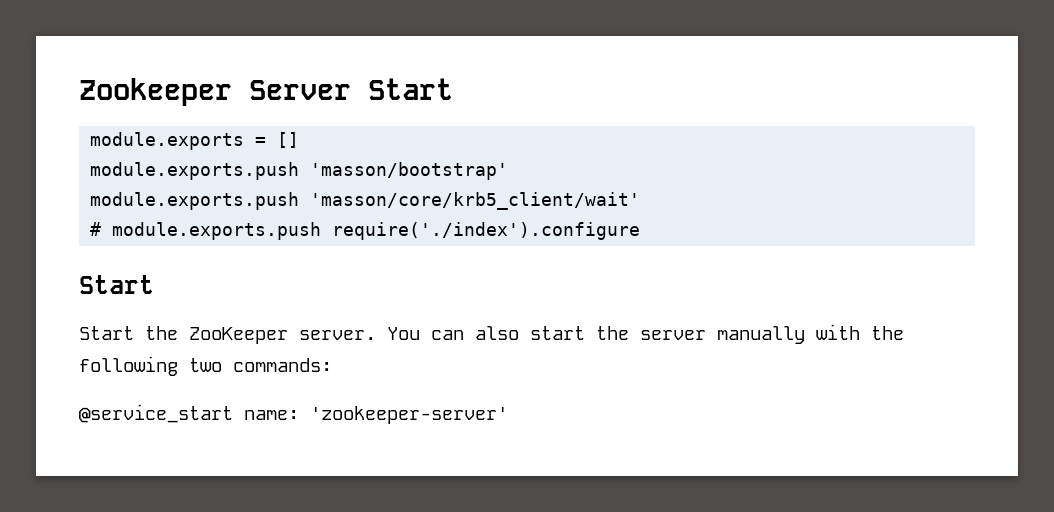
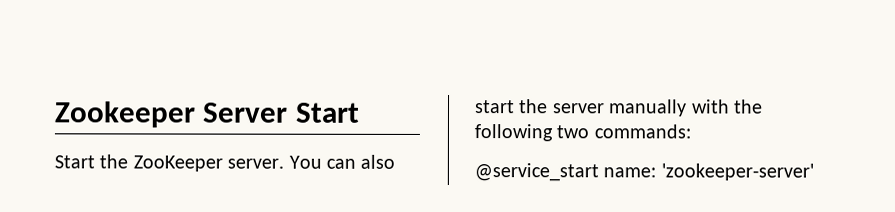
[90,132,300,150] [90,162,509,180] [90,192,641,210] [90,222,641,240] [79,275,154,294] // module.exports = [] // module.exports.push 'masson/bootstrap' // module.exports.push 'masson/core/krb5_client/wait' // # module.exports.push require('./index').configure // Start -> (360, 112) none

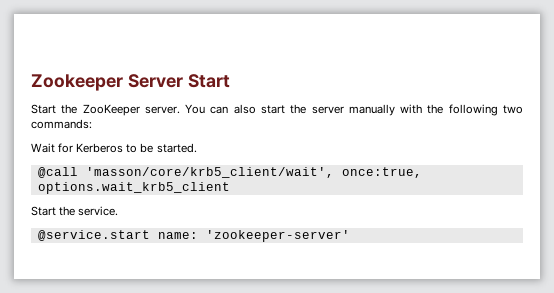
[474,163,599,182] @service_start -> [31,143,197,153] [37,167,422,178] [37,182,230,194] [31,206,119,216] [37,230,150,241] Wait for Kerberos to be started. // @call 'masson/core/krb5_client/wait', once:true, options.wait_krb5_client // Start the service. // @service.start

